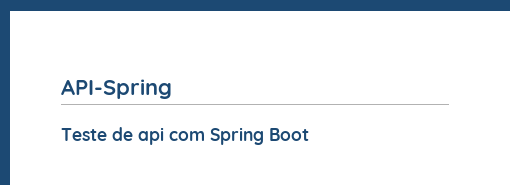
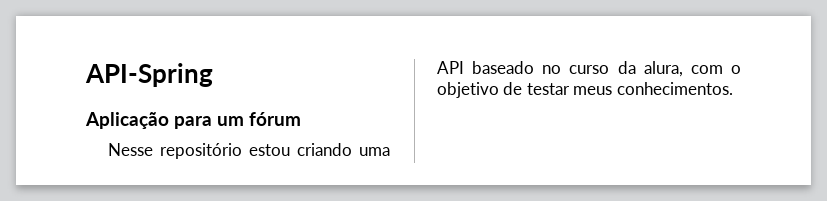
[61,127,309,145] Teste de api com Spring Boot -> [85,112,302,129] [108,143,390,159] [437,61,741,77] [437,82,733,98] Aplicação para um fórum // Nesse repositório estou criando uma API baseado no curso da alura, com o objetivo de testar meus conhecimentos.

